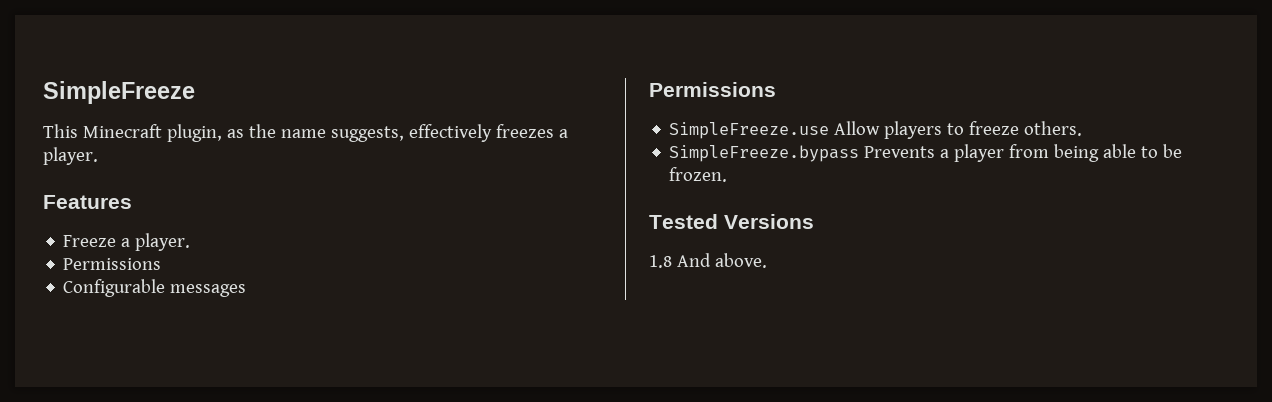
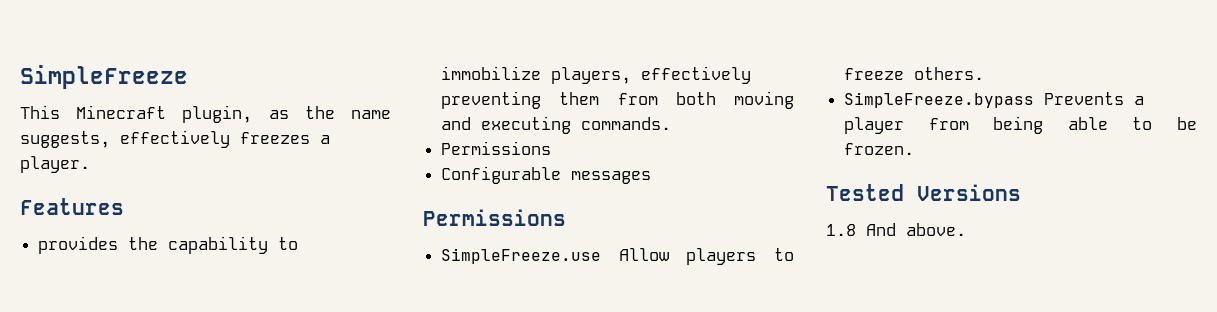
[63,233,191,251] Freeze a player. -> [38,236,299,254] [441,66,752,84] [441,91,794,109] [441,116,672,134] provides the capability to immobilize players, effectively preventing them from both moving and executing commands.

